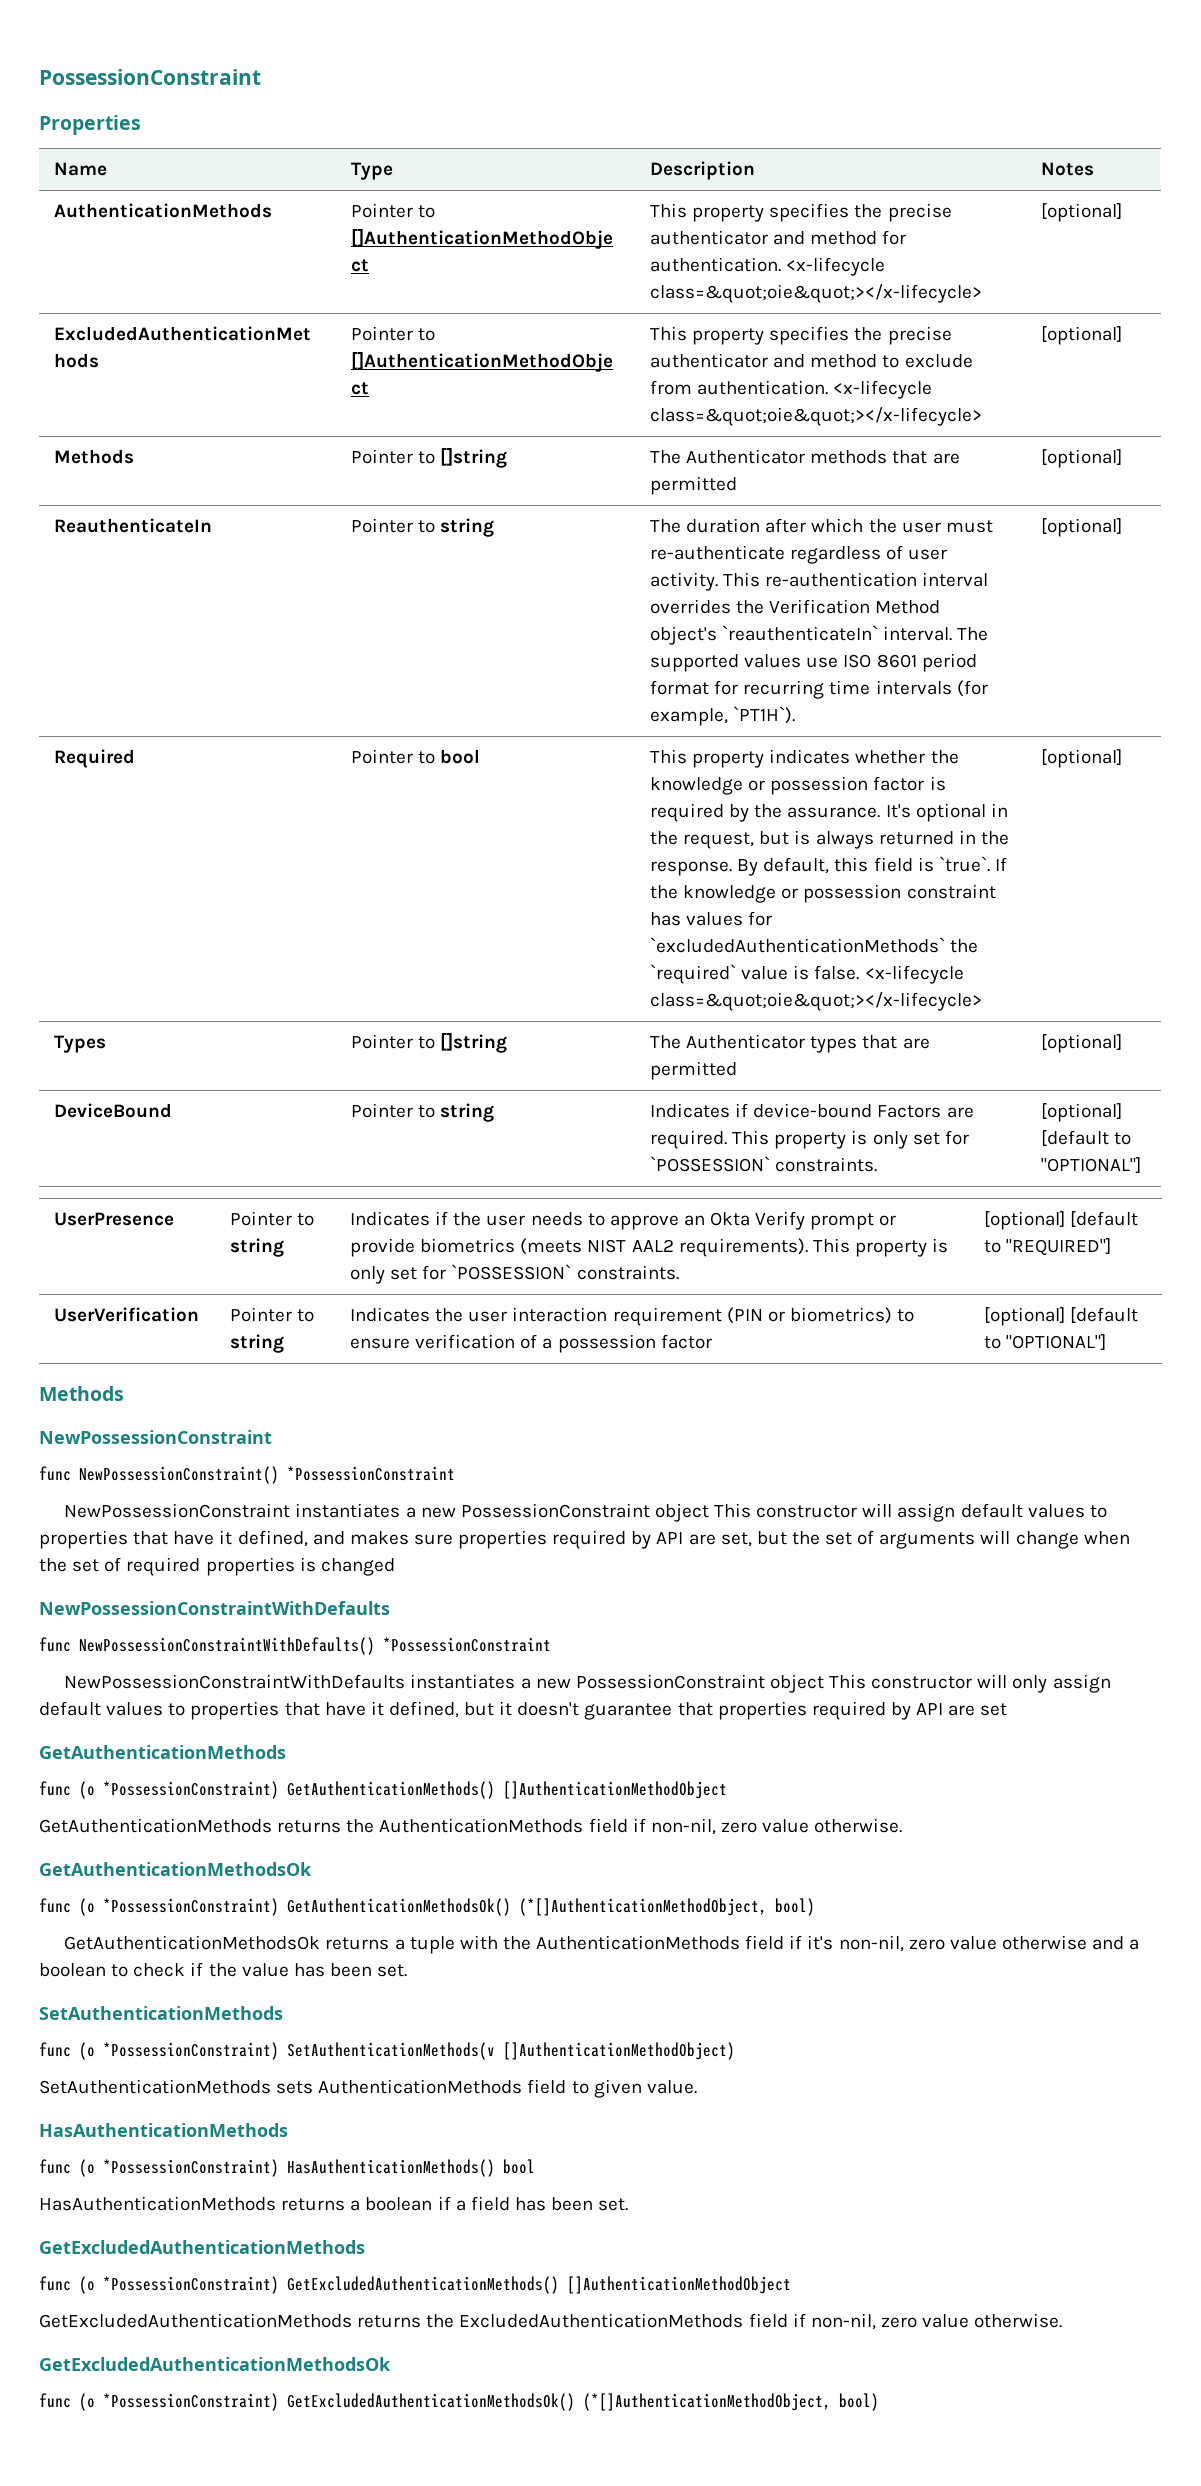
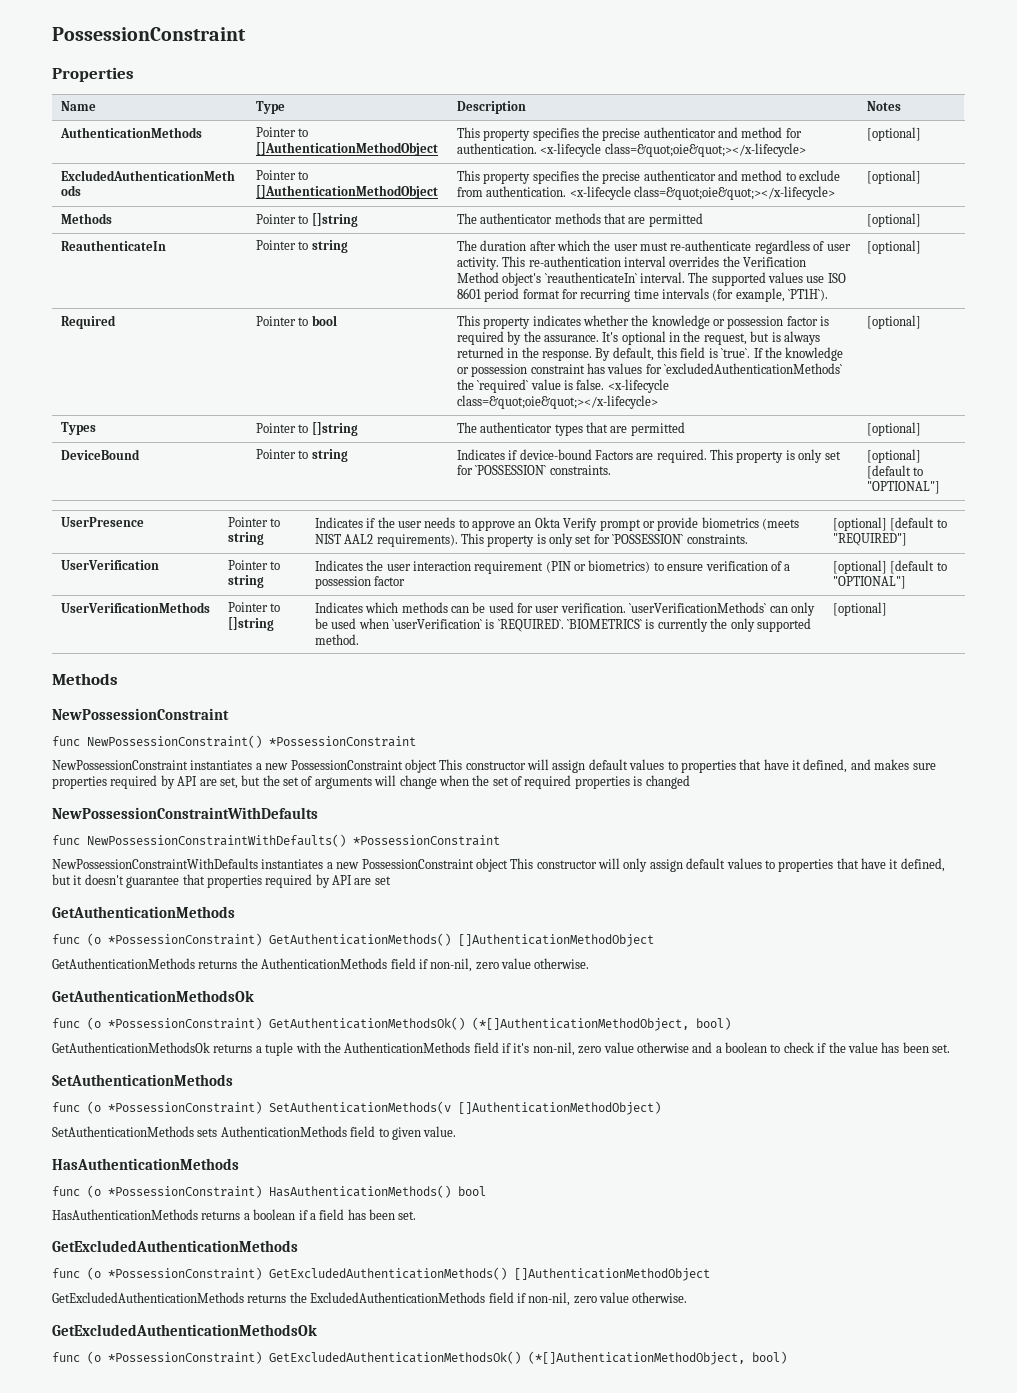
[686,449,806,464] Authenticator -> [480,213,553,224] authenticator
[686,1034,806,1049] Authenticator -> [480,422,553,433] authenticator
(1107, 1342) none -> [60,602,210,613] [227,602,281,612] [227,617,274,631] [314,602,815,616] [314,618,811,632] [314,634,359,645] [832,602,887,616] // UserVerificationMethods | Pointer to []string | Indicates which methods can be used for user verification. `userVerificationMethods` can only be used when `userVerification` is `REQUIRED`. `BIOMETRICS` is currently the only supported method. | [optional]

